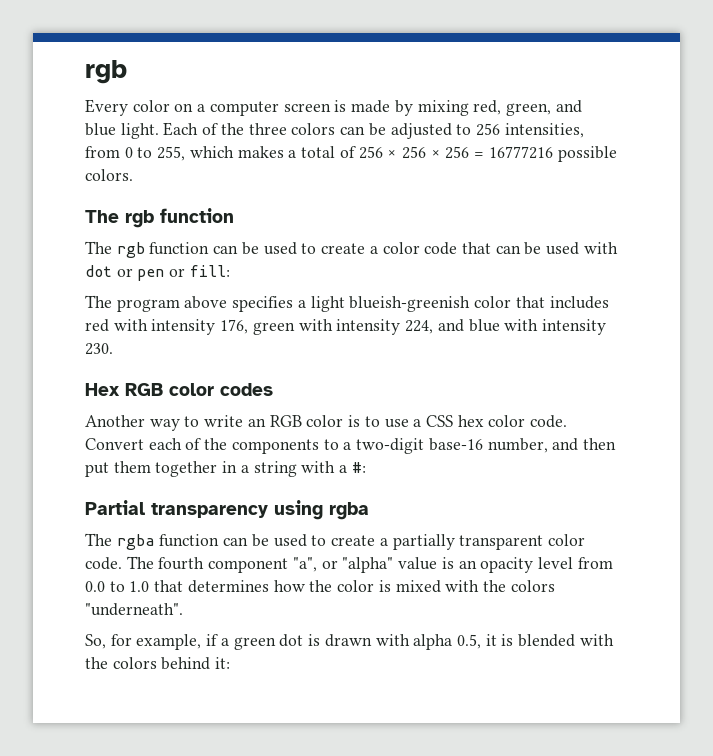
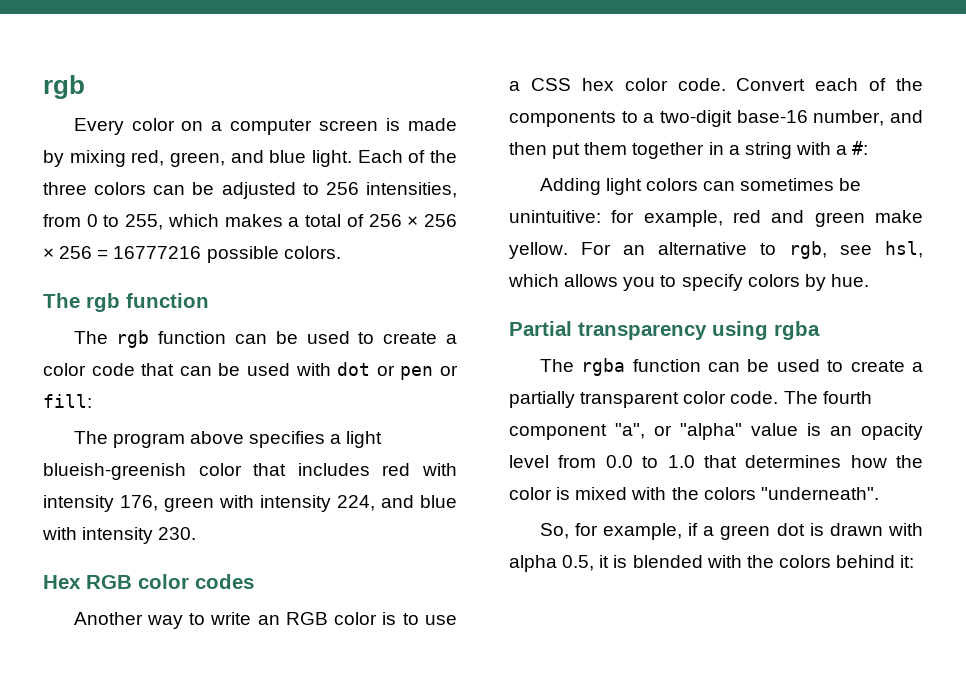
(366, 467) none -> [539,178,862,195] [509,210,923,227] [509,241,923,259] [508,274,869,291] // Adding light colors can sometimes be unintuitive: for example, red and green make yellow. For an alternative to rgb, see hsl, which allows you to specify colors by hue.

